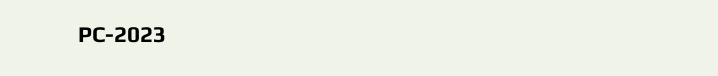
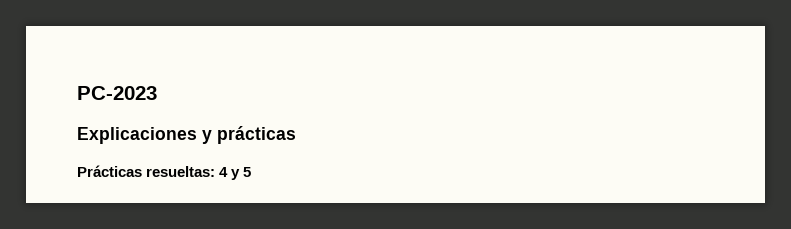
(166, 35) none -> [77,126,296,144] [77,165,252,180] // Explicaciones y prácticas // Prácticas resueltas: 4 y 5

